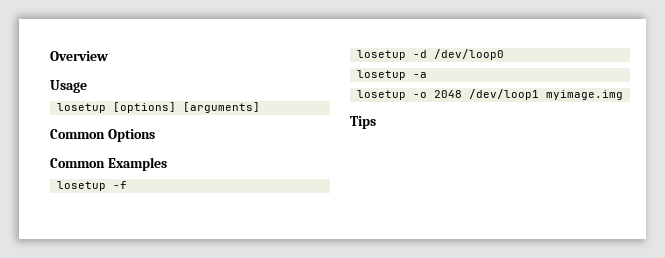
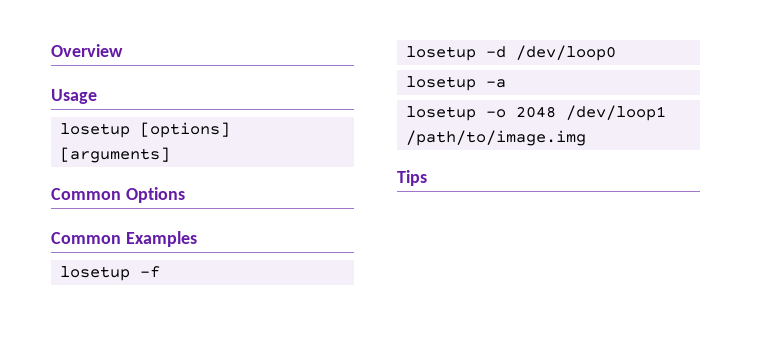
[545,90,623,100] myimage.img -> [406,130,587,146] /path/to/image.img

